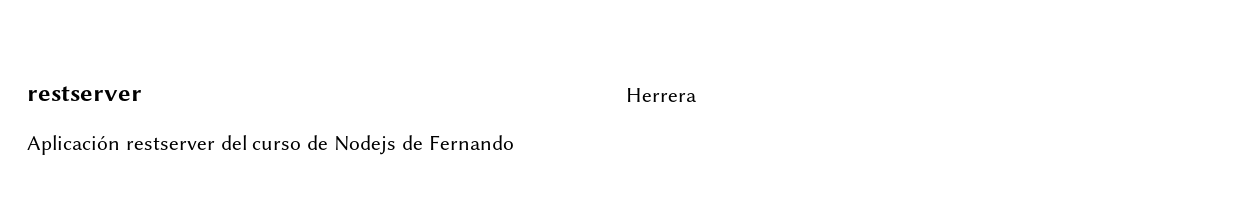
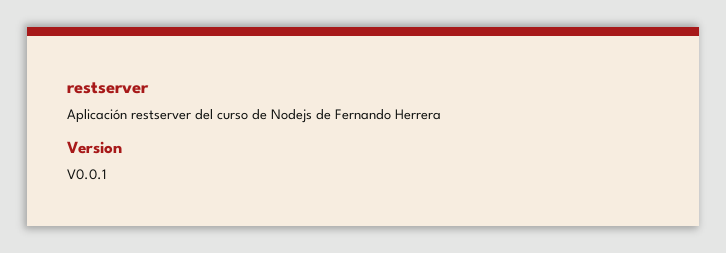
(697, 95) none -> [67,141,122,154] [67,169,106,180] // Version // V0.0.1

